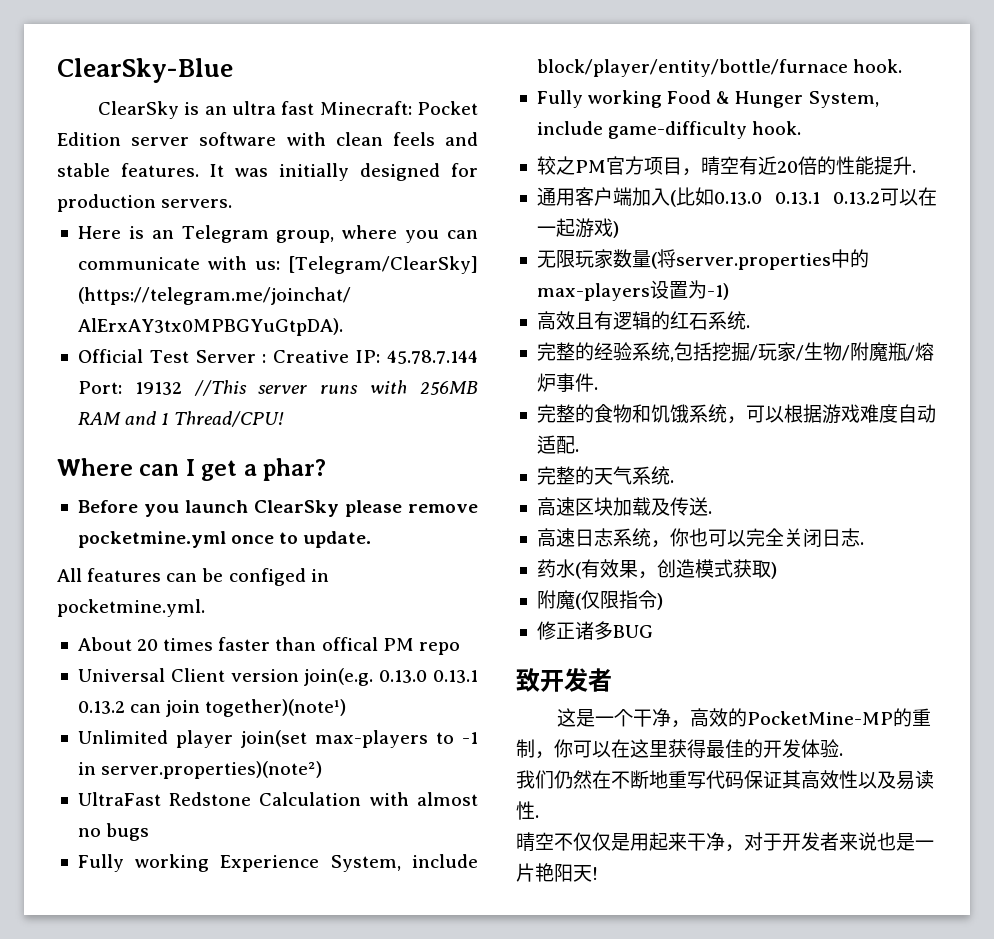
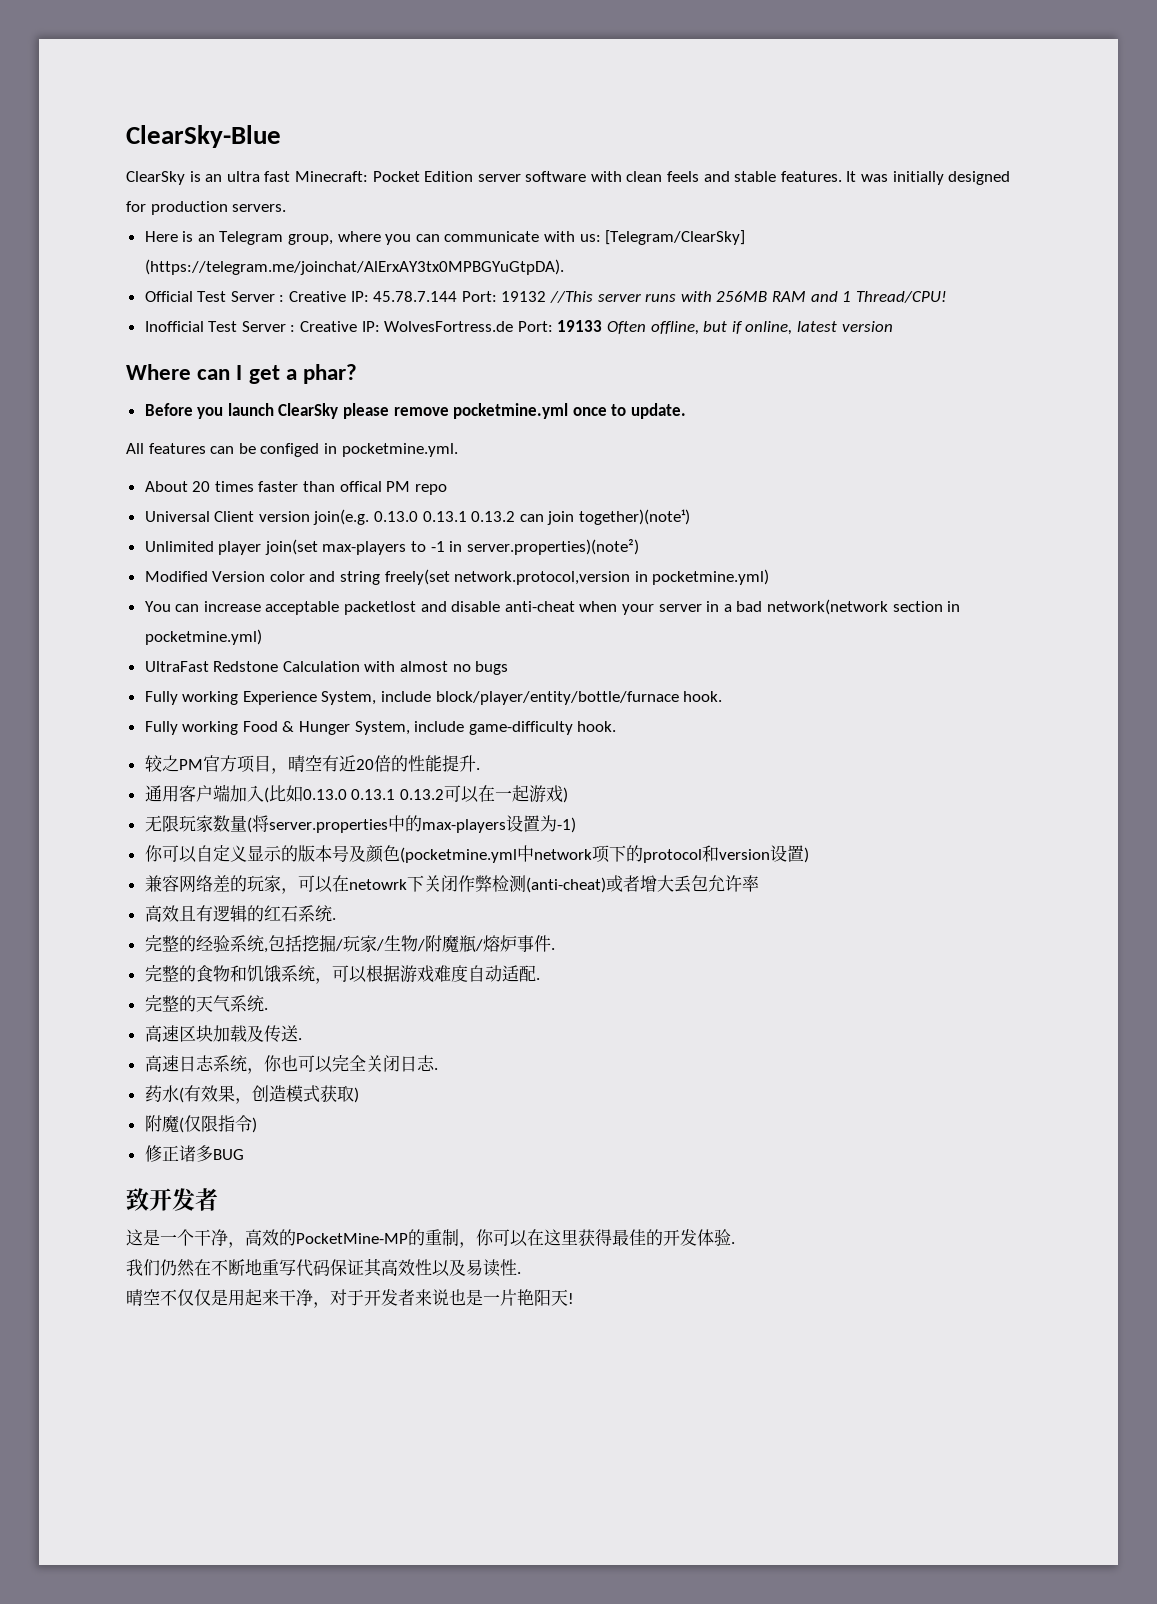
(285, 419) none -> [144,320,893,335] // Inofficial Test Server : Creative IP: WolvesFortress.de Port: 19133 Often offline, but if online, latest version
(323, 770) none -> [144,569,770,585] [144,599,961,615] [144,629,262,645] // Modified Version color and string freely(set network.protocol,version in pocketmine.yml) // You can increase acceptable packetlost and disable anti-cheat when your server in a bad network(network section in pocketmine.yml)
(729, 291) none -> [144,845,809,863] [144,875,759,894] // 你可以自定义显示的版本号及颜色(pocketmine.yml中network项下的protocol和version设置) // 兼容网络差的玩家，可以在netowrk下关闭作弊检测(anti-cheat)或者增大丢包允许率

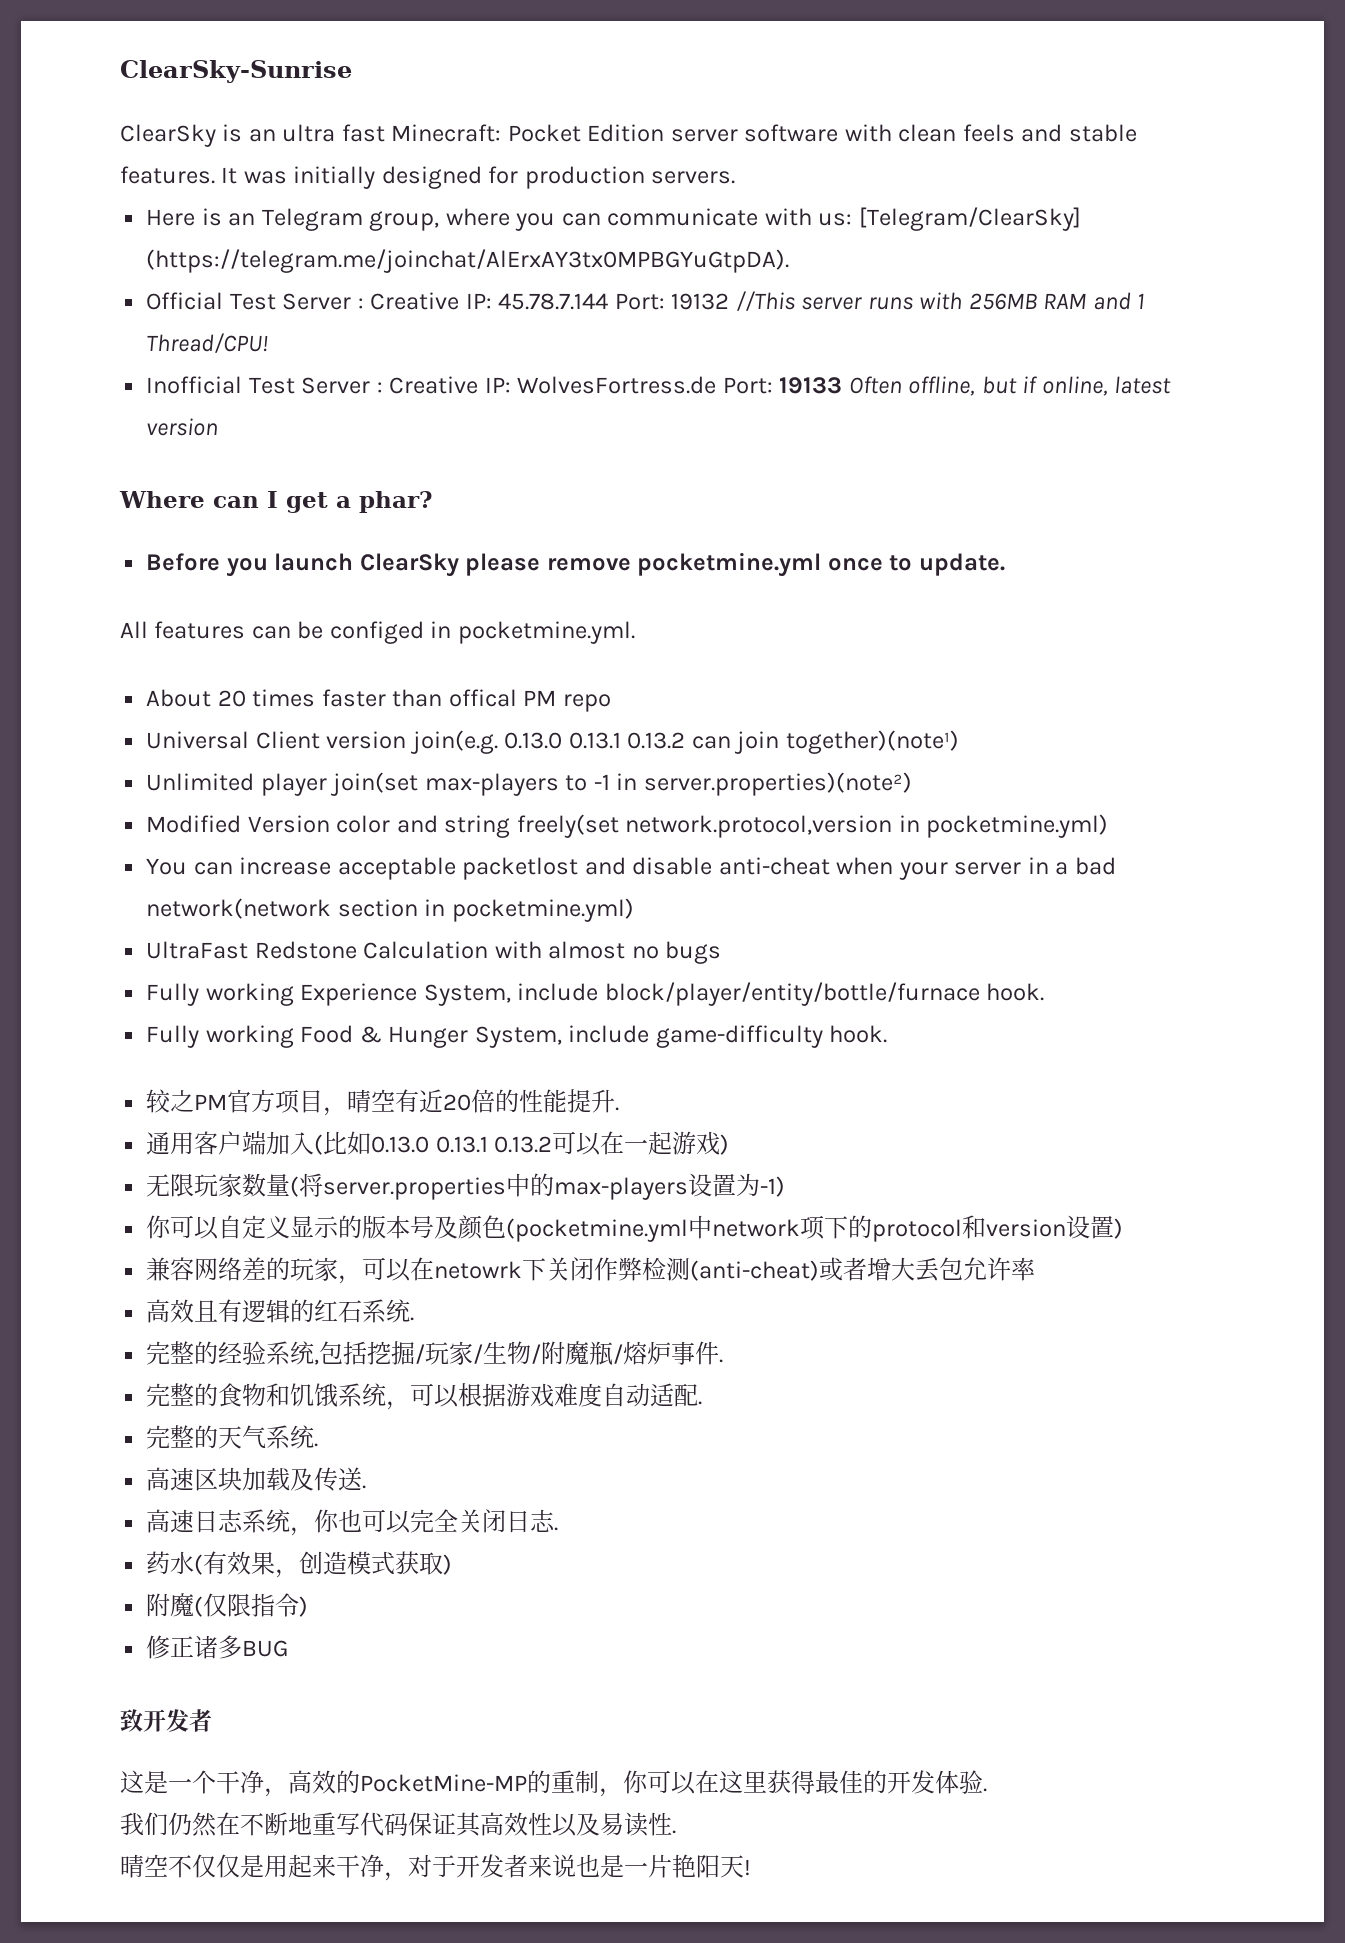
[126,125,281,148] ClearSky-Blue -> [120,60,352,83] ClearSky-Sunrise

